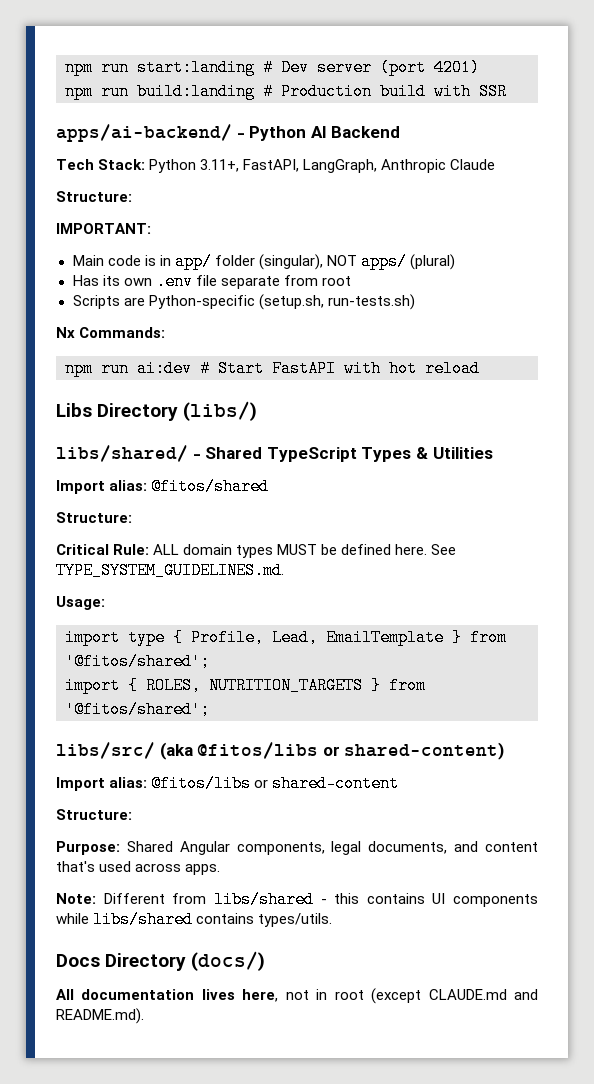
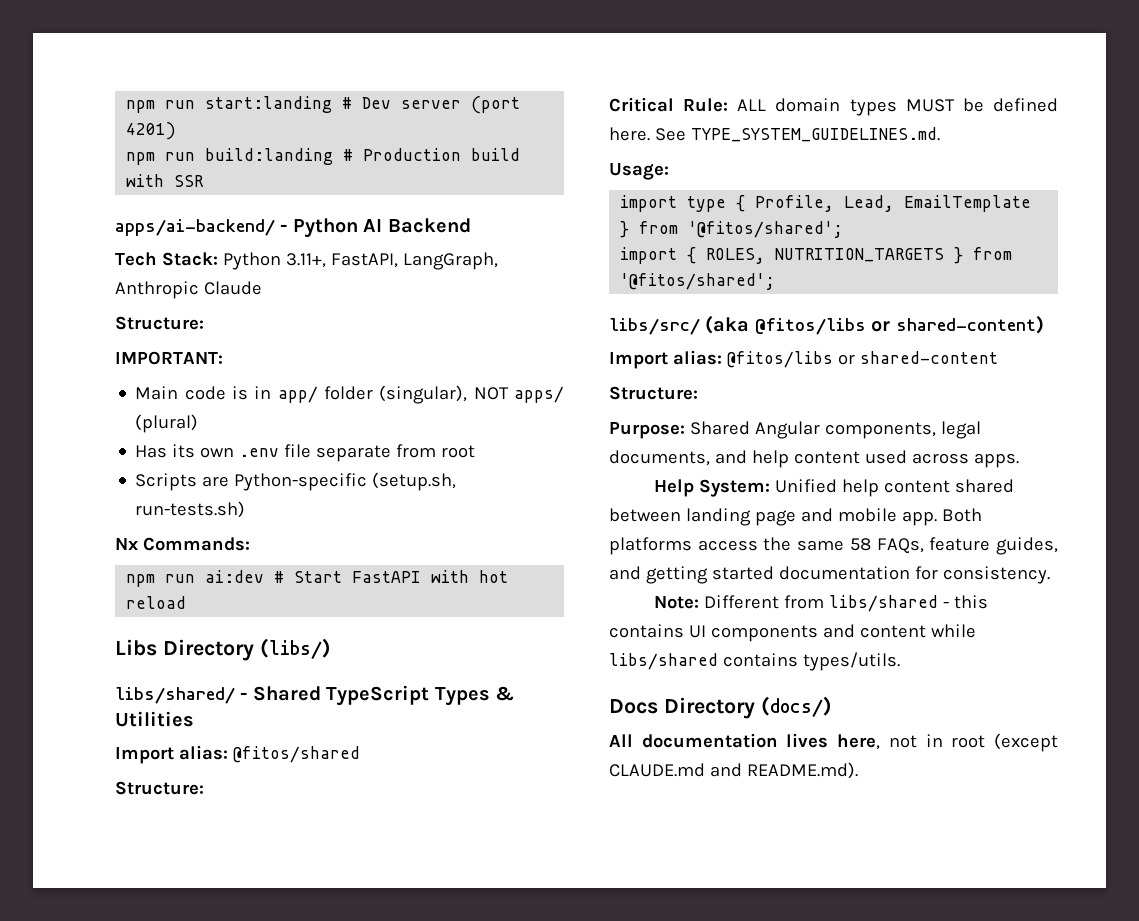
[485,842,539,852] [56,861,95,872] content that's -> [751,450,860,468] help content
(221, 869) none -> [653,479,1014,497] [609,508,982,526] [609,537,1058,555] [609,566,1050,584] // Help System: Unified help content shared between landing page and mobile app. Both platforms access the same 58 FAQs, feature guides, and getting started documentation for consistency.
(538, 900) none -> [822,624,926,638] and content

